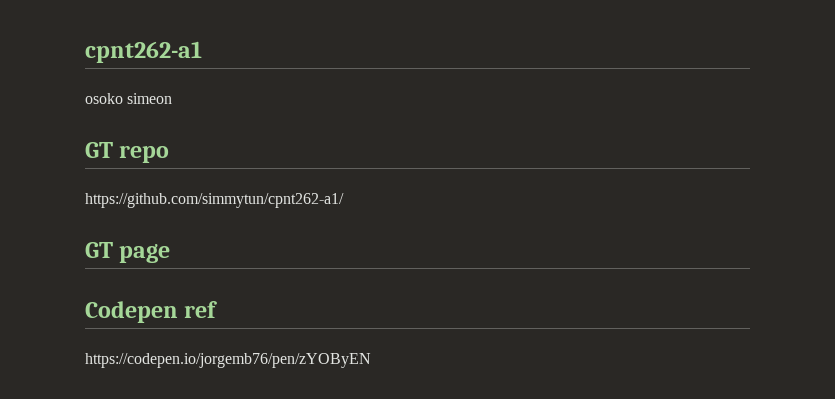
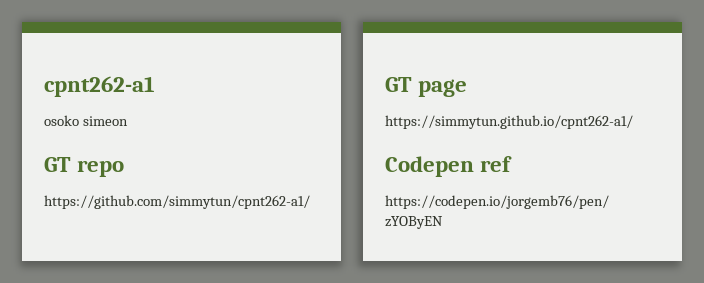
(171, 253) none -> [385,115,633,129] // https://simmytun.github.io/cpnt262-a1/

